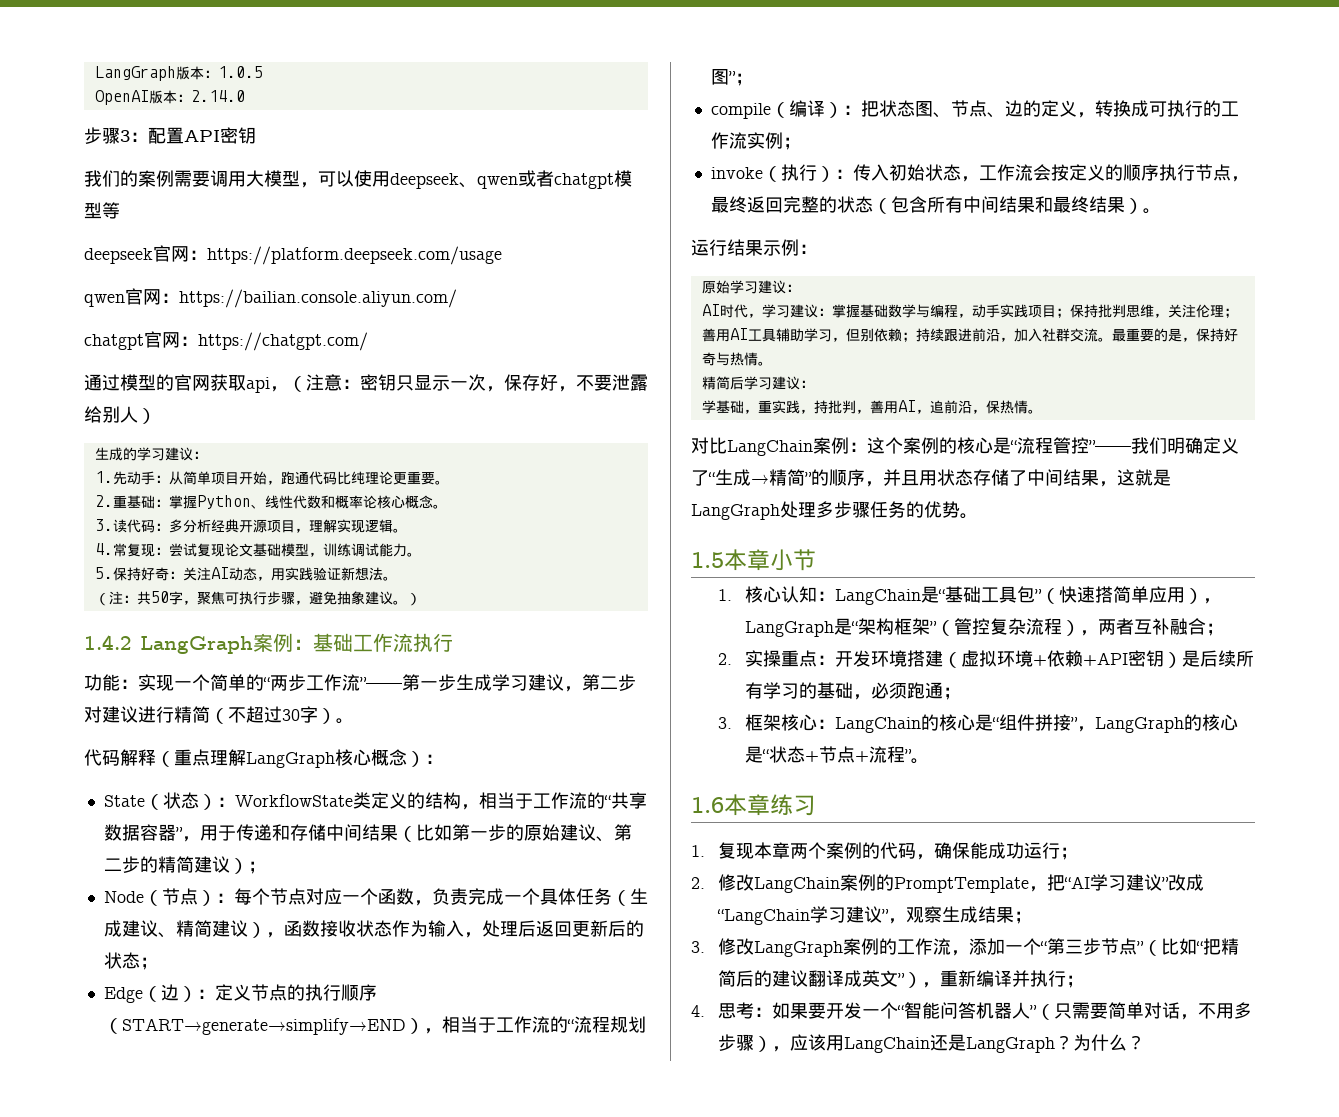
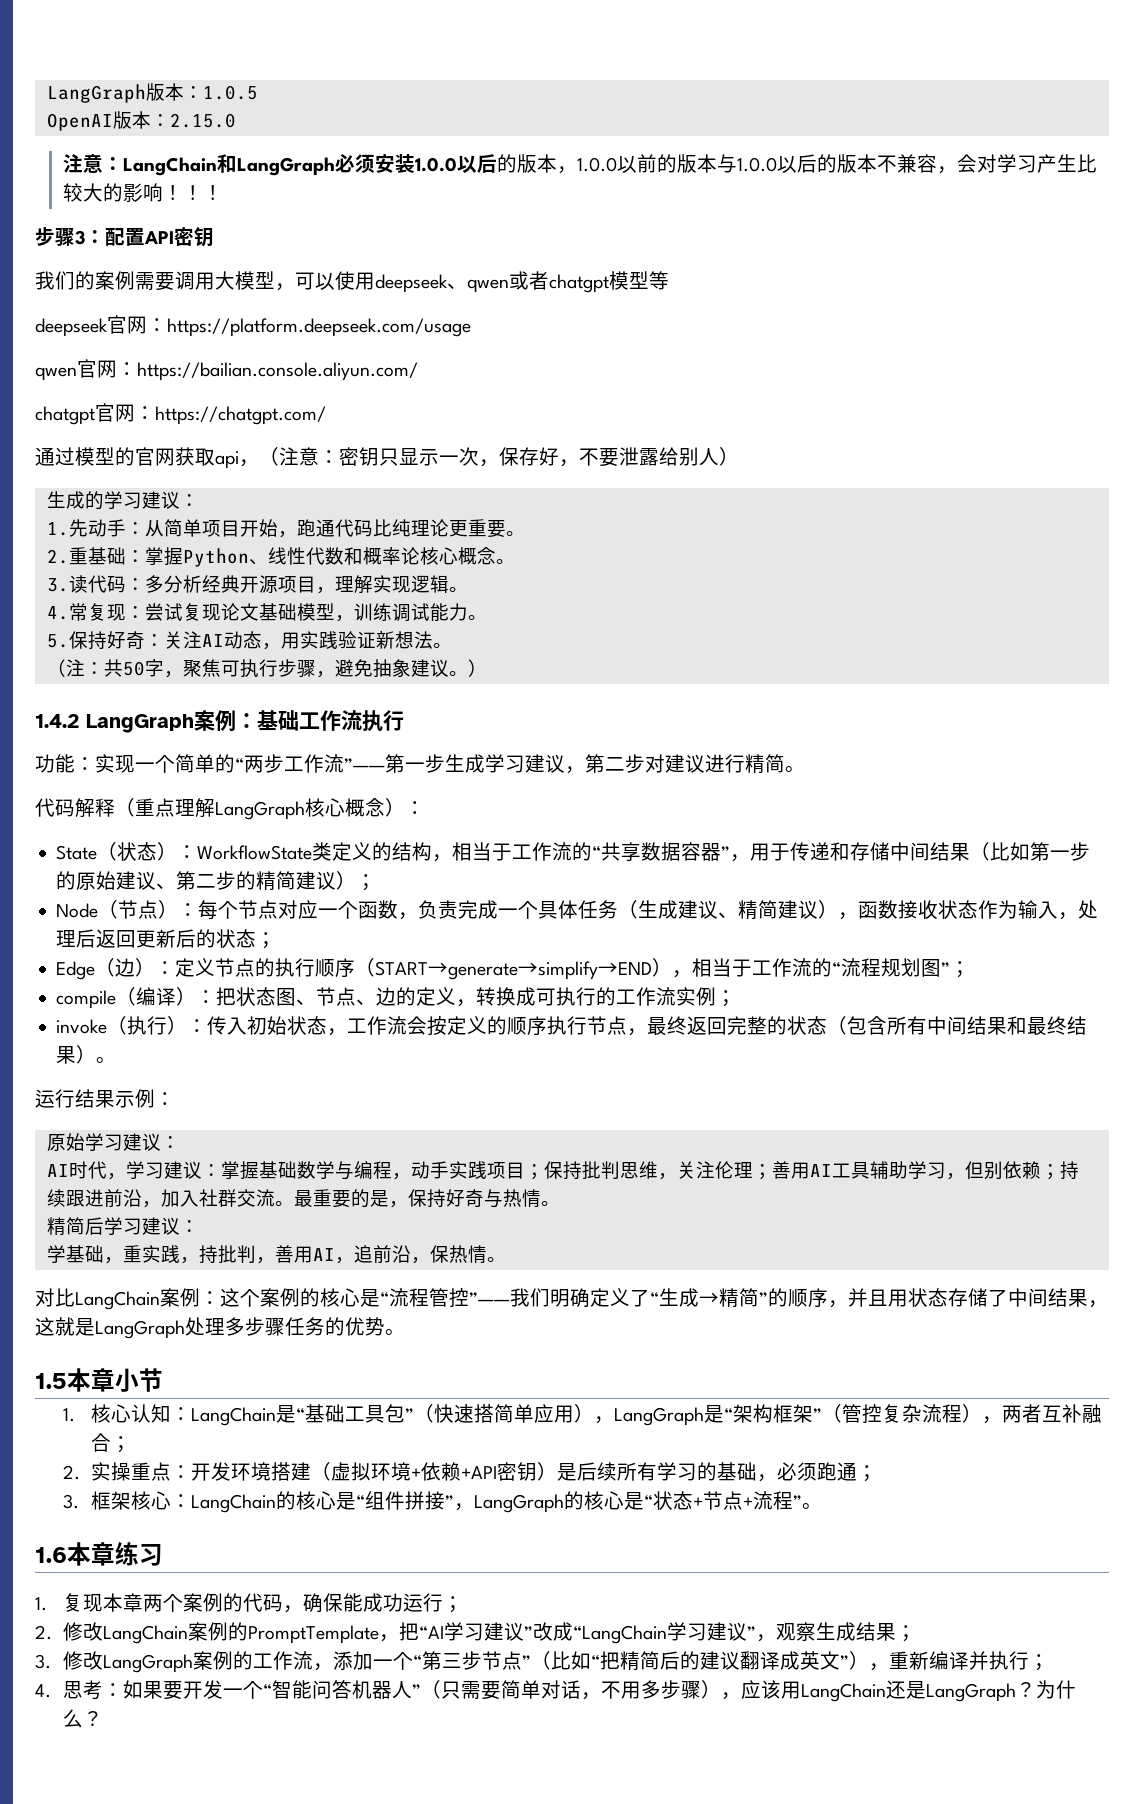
[190,90,245,102] 2.14.0 -> [169,113,236,128] [63,154,1098,176] [63,183,224,202] 2.15.0 // 注意：LangChain和LangGraph必须安装1.0.0以后的版本，1.0.0以前的版本与1.0.0以后的版本不兼容，会对学习产生比较大的影响！！！
[210,706,336,724] （不超过30字） -> (785, 763) none

